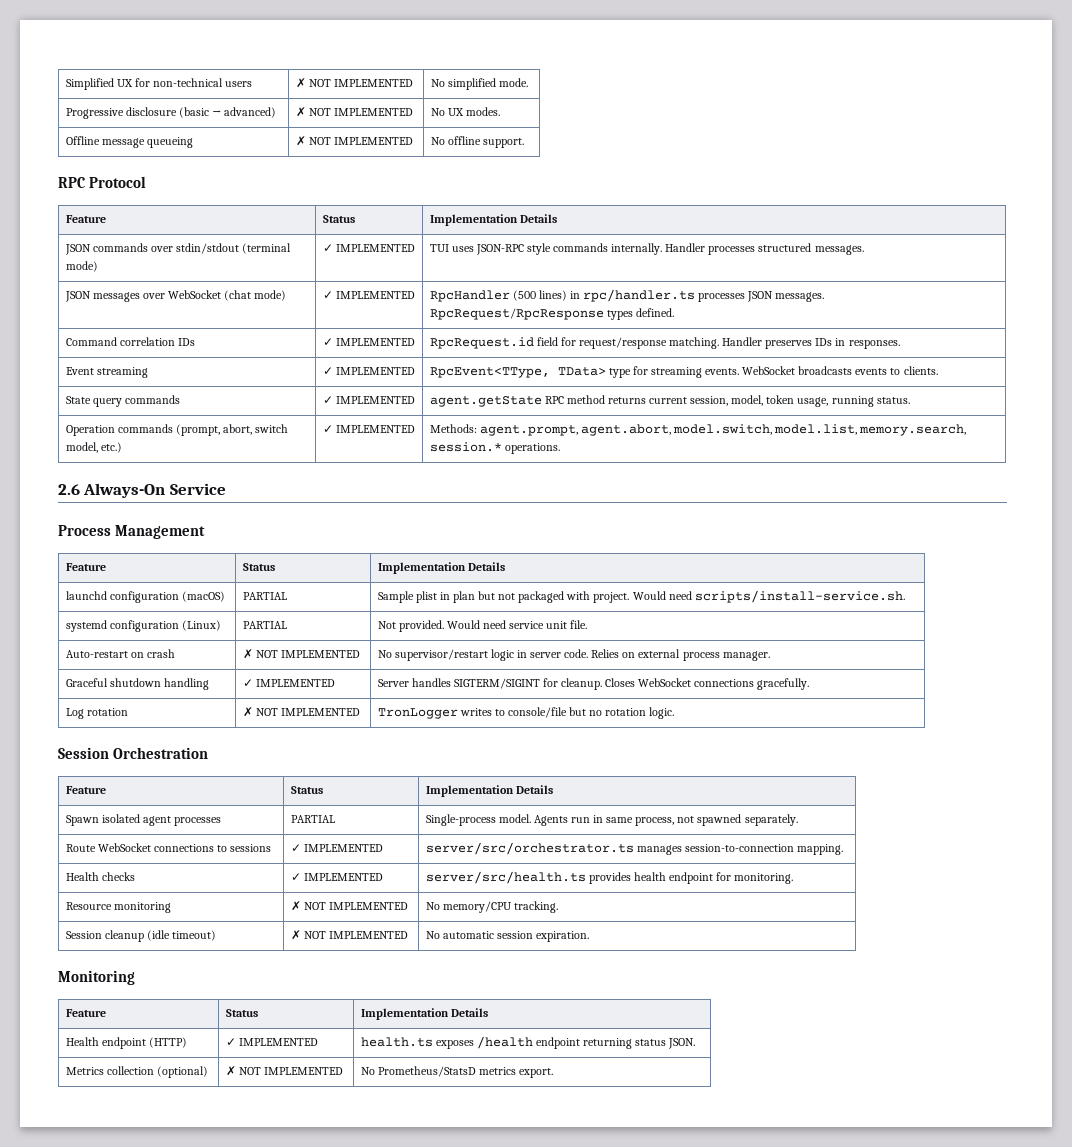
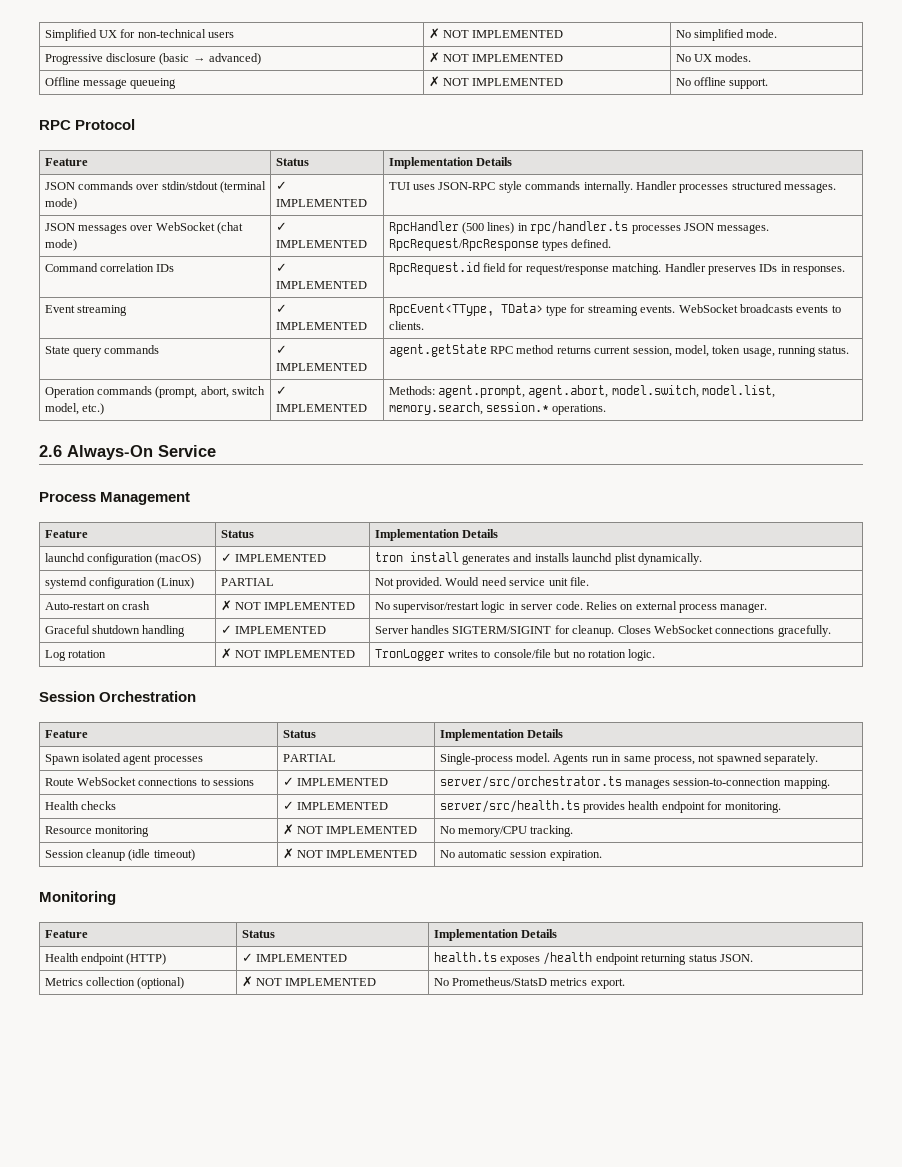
[242,592,287,600] [377,590,905,603] PARTIAL | Sample plist in plan but not packaged with project. Would need scripts/install-service.sh. -> [220,553,327,562] [374,552,702,565] ✓ IMPLEMENTED | tron install generates and installs launchd plist dynamically.

